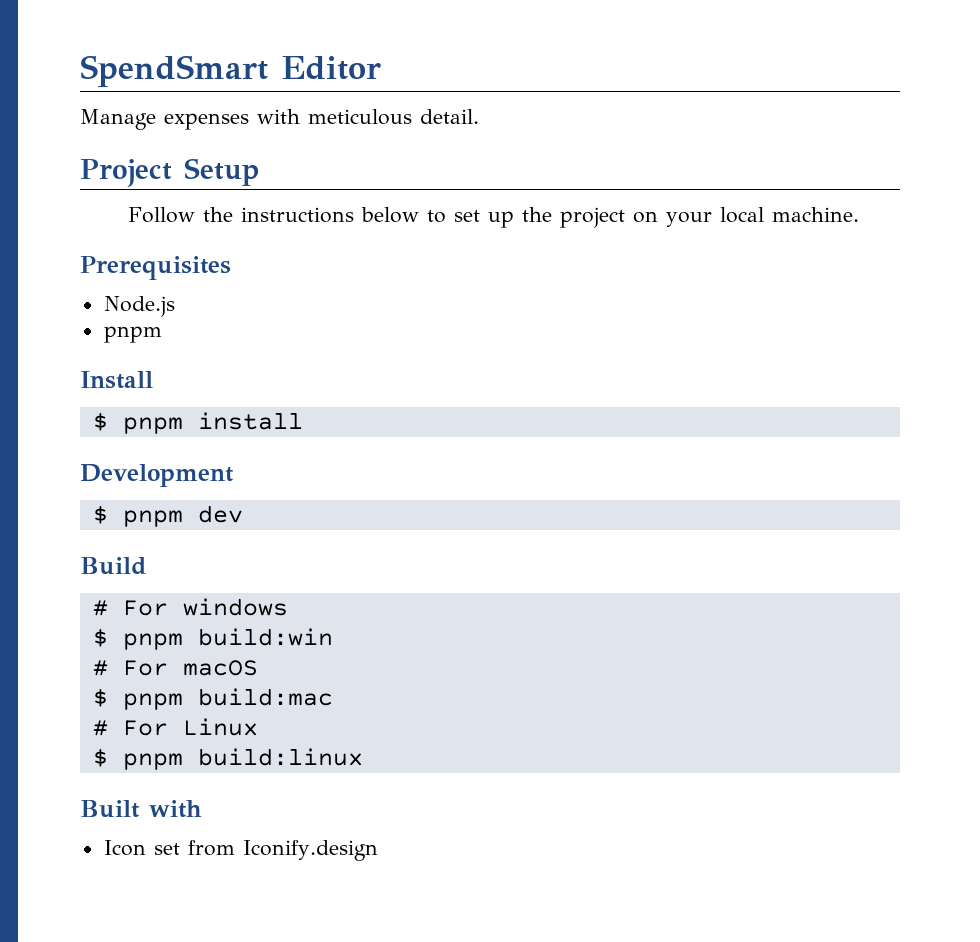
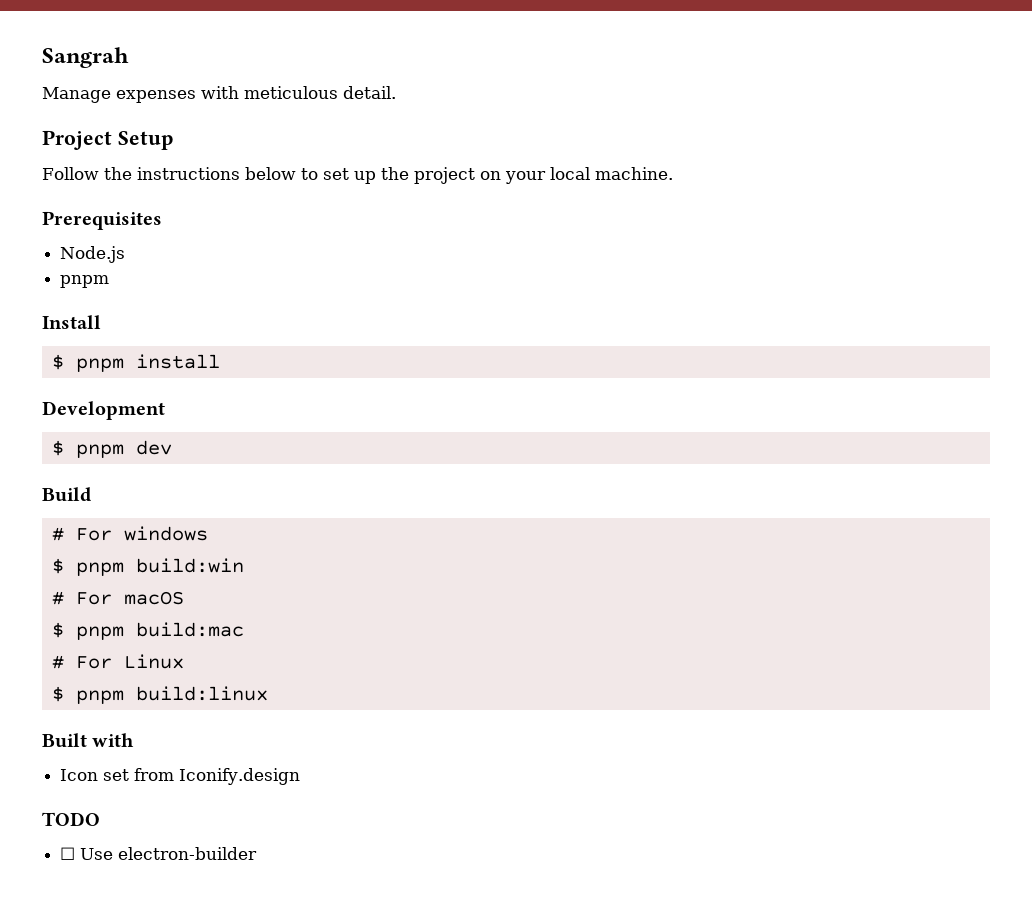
[80,55,381,88] SpendSmart Editor -> [42,47,129,68] Sangrah
(378, 850) none -> [42,812,100,826] [60,847,258,860] // TODO // ☐ Use electron-builder

